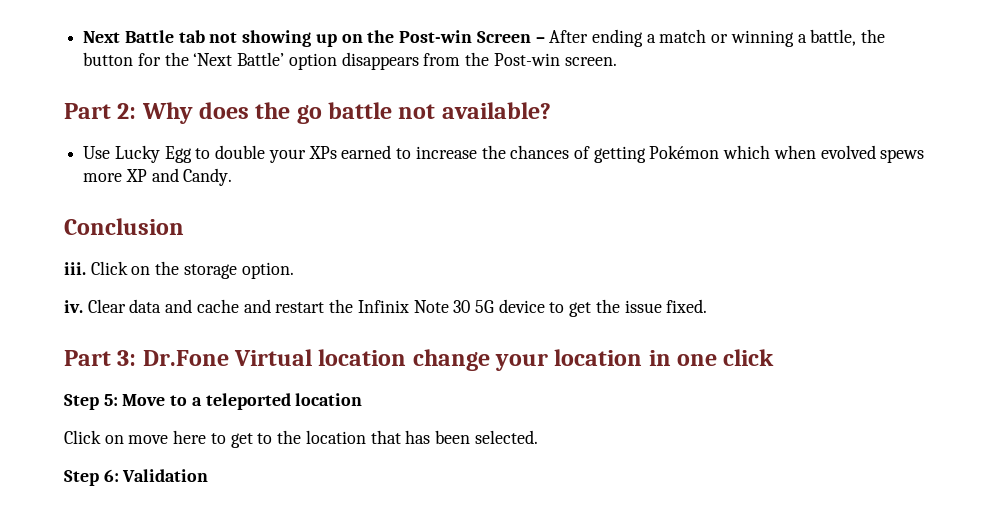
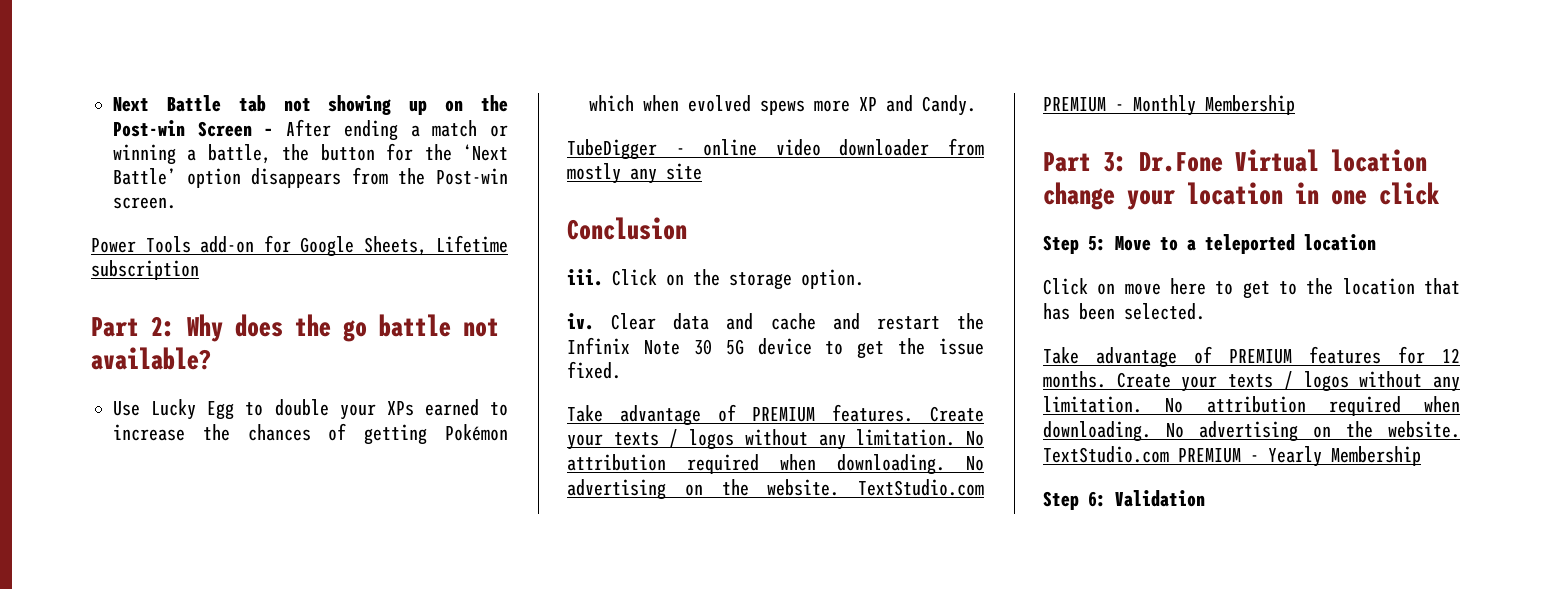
(617, 61) none -> [91,235,508,257] [91,260,199,280] // Power Tools add-on for Google Sheets, Lifetime subscription
(233, 177) none -> [567,138,984,160] [567,163,702,184] // TubeDigger - online video downloader from mostly any site
(708, 306) none -> [567,404,984,426] [567,429,984,450] [567,454,984,475] [567,479,984,500] [1043,95,1295,116] // Take advantage of PREMIUM features. Create your texts / logos without any limitation. No attribution required when downloading. No advertising on the website. TextStudio.com PREMIUM - Monthly Membership
(538, 437) none -> [1043,346,1460,368] [1043,371,1460,392] [1043,396,1460,416] [1043,421,1460,442] [1043,446,1421,467] // Take advantage of PREMIUM features for 12 months. Create your texts / logos without any limitation. No attribution required when downloading. No advertising on the website. TextStudio.com PREMIUM - Yearly Membership

